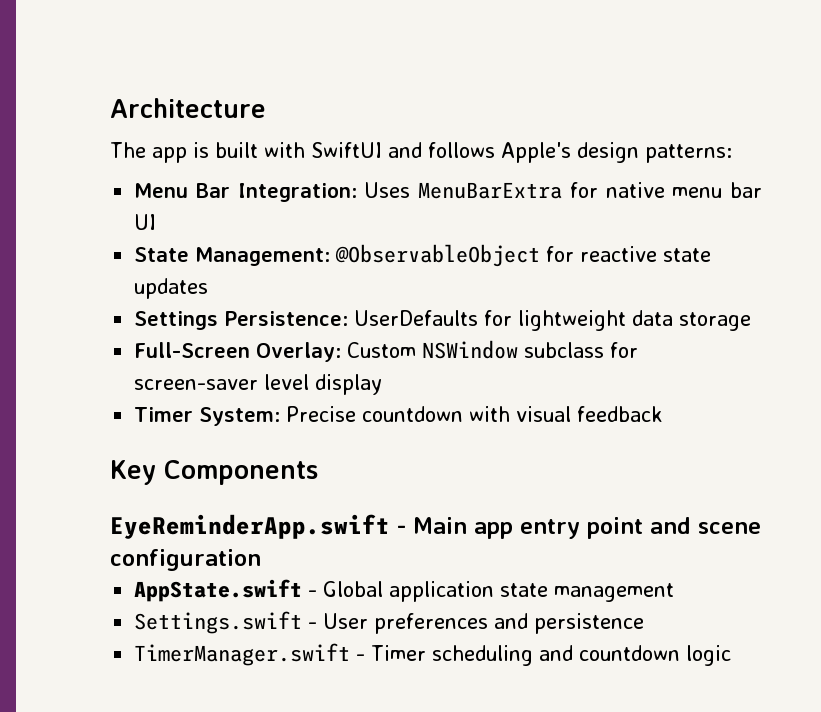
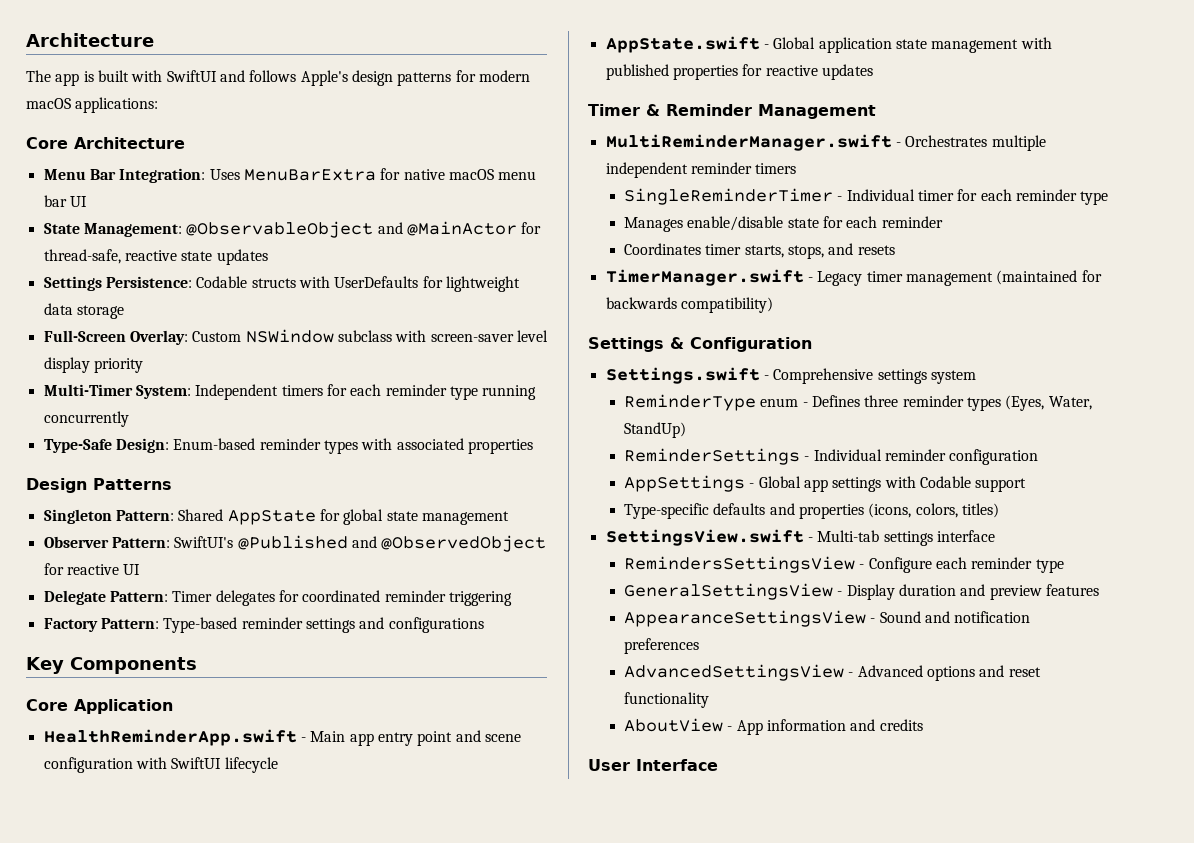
[645,144,732,163] patterns: -> [397,70,530,86] [26,97,159,113] [26,137,185,149] patterns for modern macOS applications: // Core Architecture
(665, 190) none -> [448,169,494,180] macOS
[546,246,575,262] for -> [377,221,542,236] [43,249,121,264] and @MainActor for thread-safe,
(349, 318) none -> [196,276,330,288] Codable structs with
[610,342,639,358] for -> [395,330,427,342] with
[134,406,664,426] // Timer System: Precise countdown with visual feedback -> [93,358,143,373] [43,384,537,400] [43,411,129,427] [43,438,533,454] [26,478,172,493] [43,509,509,525] [43,535,547,552] [43,563,141,575] [43,590,512,606] [43,617,484,633] priority // Multi-Timer System: Independent timers for each reminder type running concurrently // Type-Safe Design: Enum-based reminder types with associated properties // Design Patterns // Singleton Pattern: Shared AppState for global state management // Observer Pattern: SwiftUI's @Published and @ObservedObject for reactive UI // Delegate Pattern: Timer delegates for coordinated reminder triggering // Factory Pattern: Type-based reminder settings and configurations
[110,514,390,539] EyeReminderApp.swift -> [26,699,173,714] [43,729,297,746] Core Application // HealthReminderApp.swift
(261, 560) none -> [135,757,278,773] with SwiftUI lifecycle
[134,611,645,634] [134,643,732,666] // Settings.swift - User preferences and persistence // TimerManager.swift - Timer scheduling and countdown logic -> [1020,37,1052,49] [605,64,873,80] [588,104,876,119] [605,134,1046,151] [605,162,797,178] [624,188,1109,205] [624,216,943,232] [624,243,895,259] [605,269,1102,286] [605,297,773,313] [588,337,812,352] [605,367,976,384] [624,394,1092,411] [624,422,687,438] [624,448,1039,465] [624,475,1027,492] [624,503,1000,519] [605,529,995,546] [624,556,1064,573] [624,583,1100,600] [624,610,1031,627] [624,638,700,654] [624,664,1041,681] [624,692,710,708] [624,718,923,735] [588,759,718,771] with published properties for reactive updates // Timer & Reminder Management // MultiReminderManager.swift - Orchestrates multiple independent reminder timers // SingleReminderTimer - Individual timer for each reminder type // Manages enable/disable state for each reminder // Coordinates timer starts, stops, and resets // TimerManager.swift - Legacy timer management (maintained for backwards compatibility) // Settings & Configuration // Settings.swift - Comprehensive settings system // ReminderType enum - Defines three reminder types (Eyes, Water, StandUp) // ReminderSettings - Individual reminder configuration // AppSettings - Global app settings with Codable support // Type-specific defaults and properties (icons, colors, titles) // SettingsView.swift - Multi-tab settings interface // RemindersSettingsView - Configure each reminder type // GeneralSettingsView - Display duration and preview features // AppearanceSettingsView - Sound and notification preferences // AdvancedSettingsView - Advanced options and reset functionality // AboutView - App information and credits // User Interface

